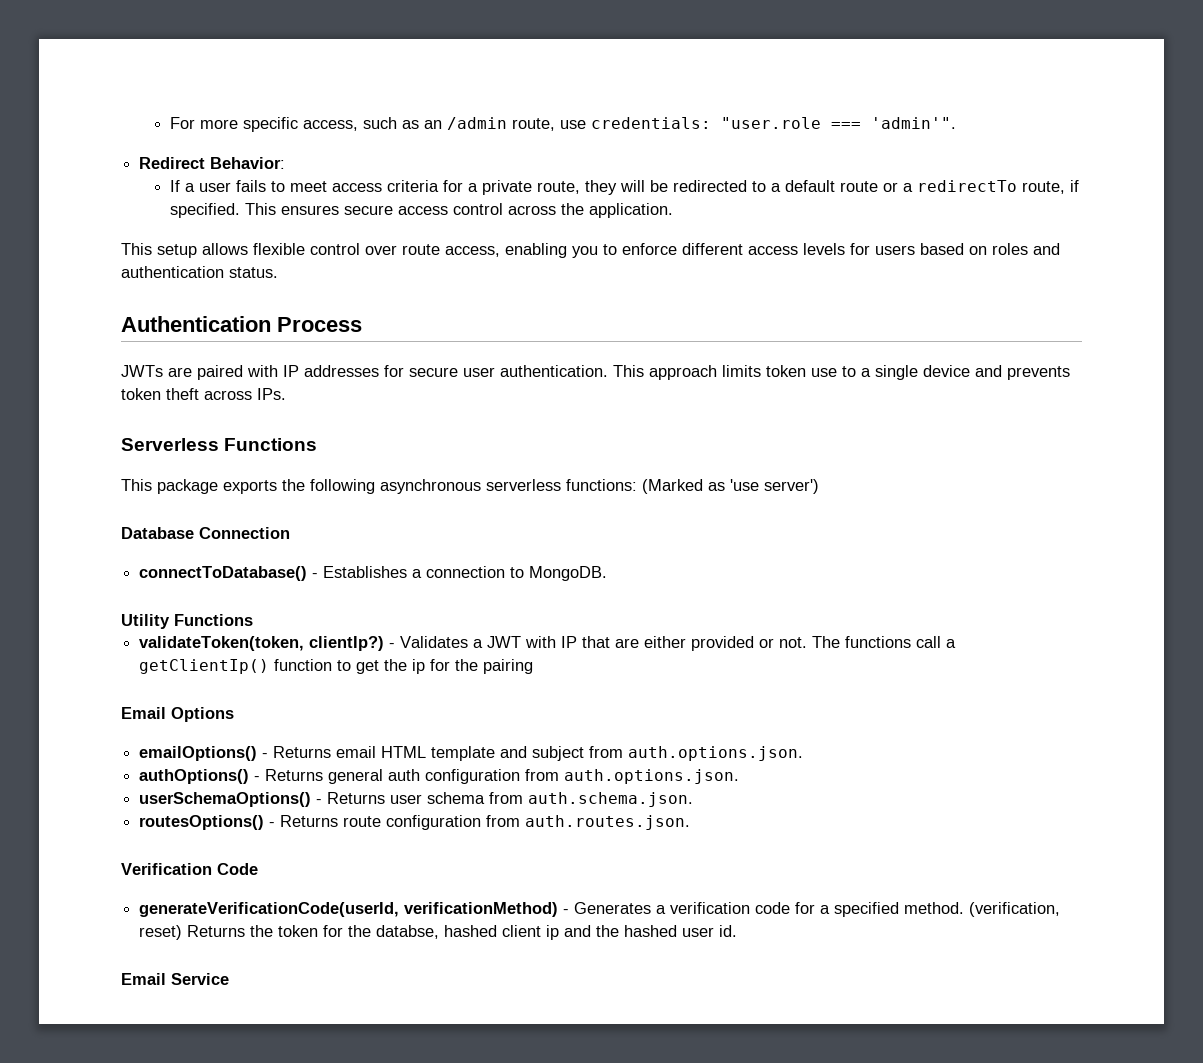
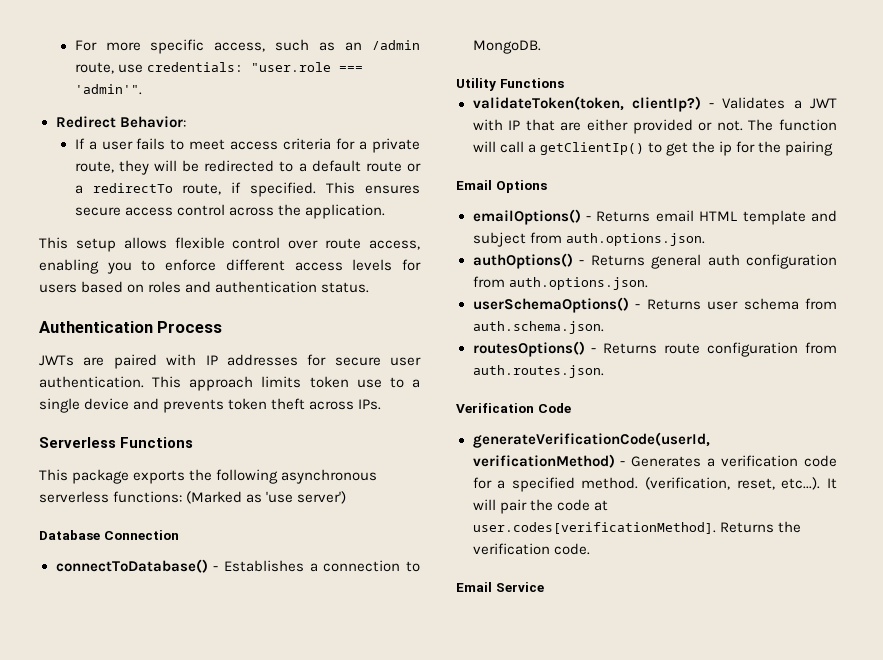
[845,636,912,648] functions -> [779,119,837,131] [472,141,496,152] function will
[274,659,333,671] function -> (644, 148) none
[139,925,738,940] reset) Returns the token for the databse, hashed client ip and the hashed user id. -> [736,477,837,490] [472,499,608,514] [472,521,801,534] [472,543,590,555] reset, etc...). It will pair the code at user.codes[verificationMethod]. Returns the verification code.

